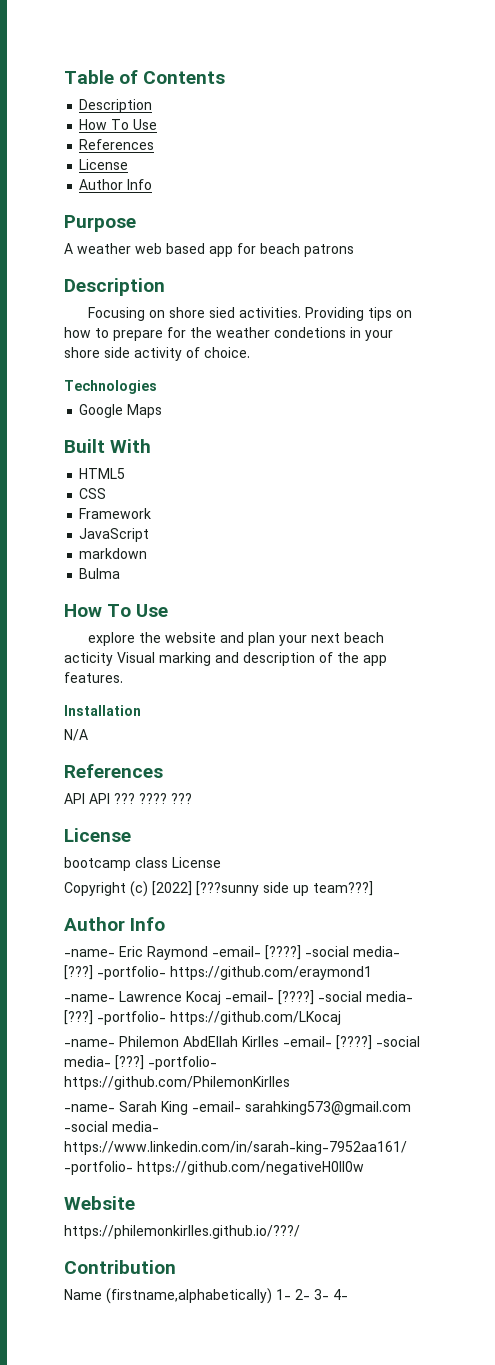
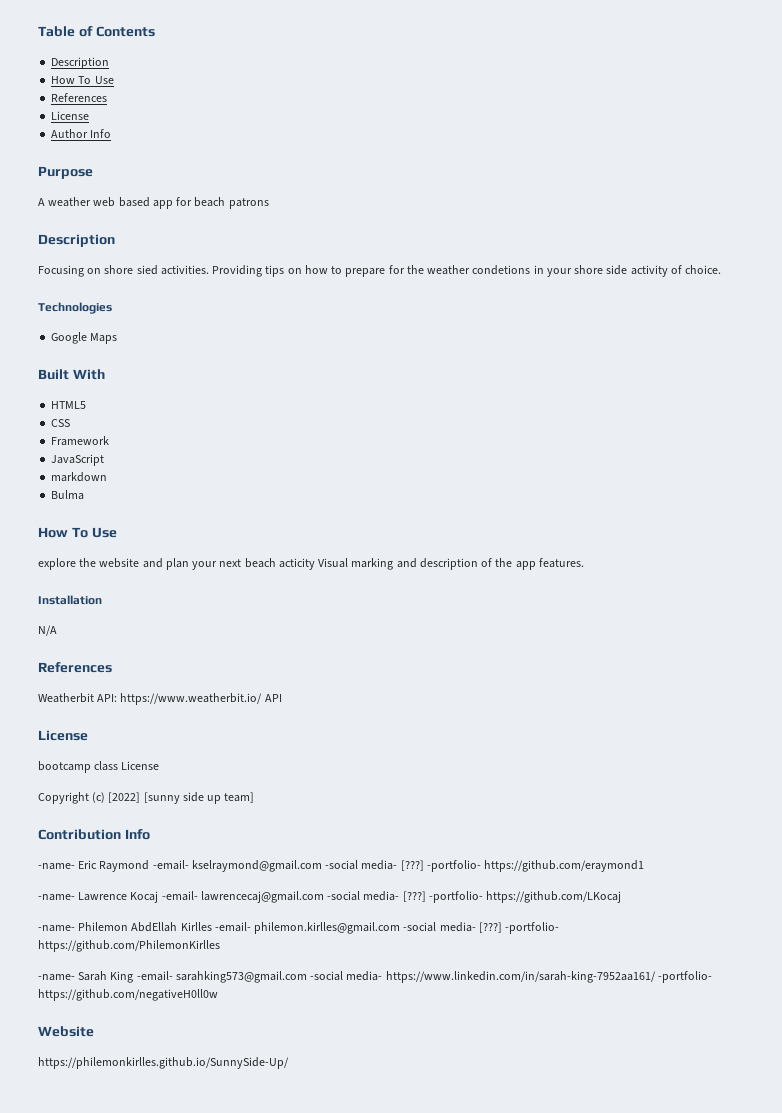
[64,793,192,804] API API ??? ???? ??? -> [38,693,282,705] Weatherbit API: https://www.weatherbit.io/ API
[196,881,259,896] [???sunny -> [143,792,180,804] [sunny
[313,881,373,896] [64,917,125,931] team???] // Author -> [224,792,255,803] [38,829,121,840] team] // Contribution
[265,945,301,960] [????] -> [191,860,322,872] kselraymond@gmail.com
[278,990,314,1005] [????] -> [200,891,324,903] lawrencecaj@gmail.com
[336,1035,372,1050] [????] -> [254,922,401,934] philemon.kirlles@gmail.com
[64,1225,300,1239] [64,1260,176,1274] [64,1288,348,1304] https://philemonkirlles.github.io/???/ // Contribution // Name (firstname,alphabetically) 1- 2- 3- 4- -> [38,1057,289,1069] https://philemonkirlles.github.io/SunnySide-Up/

